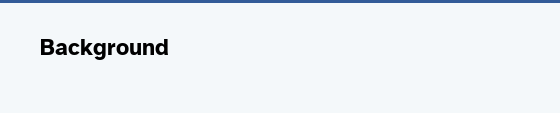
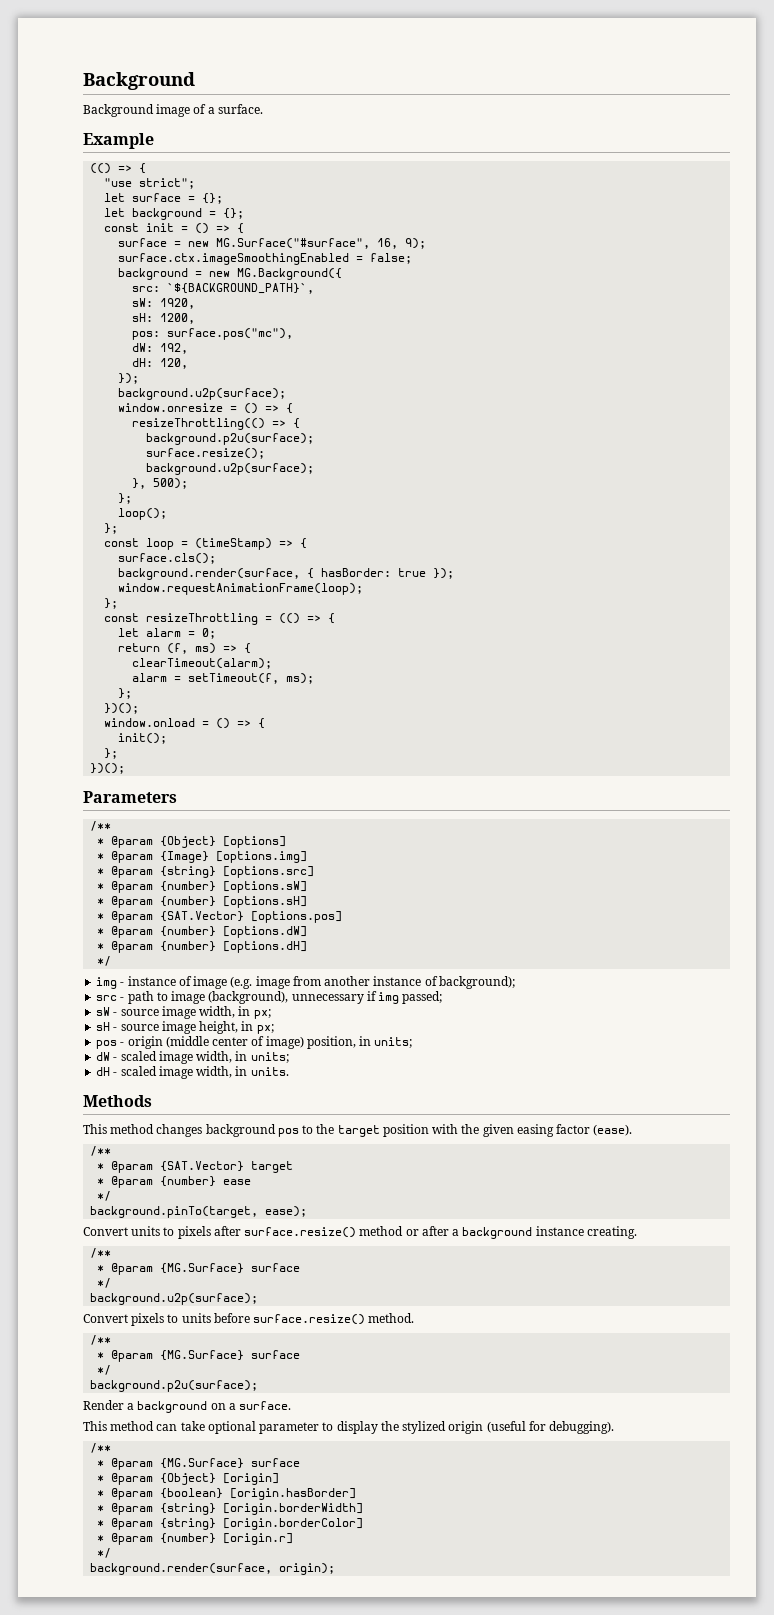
[40,39,169,60] Background -> [83,72,195,90] [83,104,263,117] [83,133,154,149] [90,163,147,174] [104,178,196,189] [104,193,224,204] [104,208,245,220] [104,223,245,234] [118,238,427,249] [118,253,413,265] [118,268,343,280] [132,283,315,294] [132,298,196,309] [132,313,196,324] [132,328,294,340] [132,343,189,354] [132,358,189,369] [118,373,140,384] [118,388,287,400] [118,403,294,414] [132,418,301,430] [146,433,315,445] [146,448,266,459] [146,463,315,475] [132,478,189,489] [118,493,133,504] [118,508,168,520] [104,523,119,534] [104,538,308,550] [118,553,217,564] [118,568,455,580] [118,583,364,595] [104,598,119,609] [104,613,336,625] [118,628,217,639] [118,643,252,654] [132,658,273,669] [132,673,315,684] [118,688,133,699] [104,703,140,714] [104,718,266,729] [118,733,168,744] [104,748,119,759] [90,763,126,774] [83,791,177,803] [90,821,112,831] [97,836,287,848] [97,851,308,863] [97,866,315,878] [97,881,308,893] [97,896,308,908] [97,911,343,923] [97,926,308,938] [97,941,308,953] [97,956,112,966] [96,976,515,989] [96,991,443,1004] [96,1006,271,1019] [96,1021,274,1034] [96,1036,413,1049] [96,1051,289,1064] [96,1066,289,1079] [83,1095,152,1107] [83,1124,633,1137] [90,1146,112,1156] [97,1161,294,1173] [97,1176,252,1188] [97,1191,112,1201] [90,1206,308,1218] [83,1226,637,1239] [90,1248,112,1258] [97,1263,301,1275] [97,1278,112,1288] [90,1293,259,1305] [83,1313,415,1326] [90,1335,112,1345] [97,1350,301,1362] [97,1365,112,1375] [90,1380,259,1392] [83,1400,292,1413] [83,1421,615,1434] [90,1443,112,1453] [97,1458,301,1470] [97,1473,280,1485] [97,1488,357,1500] [97,1503,364,1515] [97,1518,364,1530] [97,1533,294,1545] [97,1548,112,1558] [90,1563,336,1575] Background // Background image of a surface. // Example // (() => { // "use strict"; // let surface = {}; // let background = {}; // const init = () => { // surface = new MG.Surface("#surface", 16, 9); // surface.ctx.imageSmoothingEnabled = false; // background = new MG.Background({ // src: `${BACKGROUND_PATH}`, // sW: 1920, // sH: 1200, // pos: surface.pos("mc"), // dW: 192, // dH: 120, // }); // background.u2p(surface); // window.onresize = () => { // resizeThrottling(() => { // background.p2u(surface); // surface.resize(); // background.u2p(surface); // }, 500); // }; // loop(); // }; // const loop = (timeStamp) => { // surface.cls(); // background.render(surface, { hasBorder: true }); // window.requestAnimationFrame(loop); // }; // const resizeThrottling = (() => { // let alarm = 0; // return (f, ms) => { // clearTimeout(alarm); // alarm = setTimeout(f, ms); // }; // })(); // window.onload = () => { // init(); // }; // })(); // Parameters // /** // * @param {Object} [options] // * @param {Image} [options.img] // * @param {string} [options.src] // * @param {number} [options.sW] // * @param {number} [options.sH] // * @param {SAT.Vector} [options.pos] // * @param {number} [options.dW] // * @param {number} [options.dH] // */ // img - instance of image (e.g. image from another instance of background); // src - path to image (background), unnecessary if img passed; // sW - source image width, in px; // sH - source image height, in px; // pos - origin (middle center of image) position, in units; // dW - scaled image width, in units; // dH - scaled image width, in units. // Methods // This method changes background pos to the target position with the given easing factor (ease). // /** // * @param {SAT.Vector} target // * @param {number} ease // */ // background.pinTo(target, ease); // Convert units to pixels after surface.resize() method or after a background instance creating. // /** // * @param {MG.Surface} surface // */ // background.u2p(surface); // Convert pixels to units before surface.resize() method. // /** // * @param {MG.Surface} surface // */ // background.p2u(surface); // Render a background on a surface. // This method can take optional parameter to display the stylized origin (useful for debugging). // /** // * @param {MG.Surface} surface // * @param {Object} [origin] // * @param {boolean} [origin.hasBorder] // * @param {string} [origin.borderWidth] // * @param {string} [origin.borderColor] // * @param {number} [origin.r] // */ // background.render(surface, origin);

